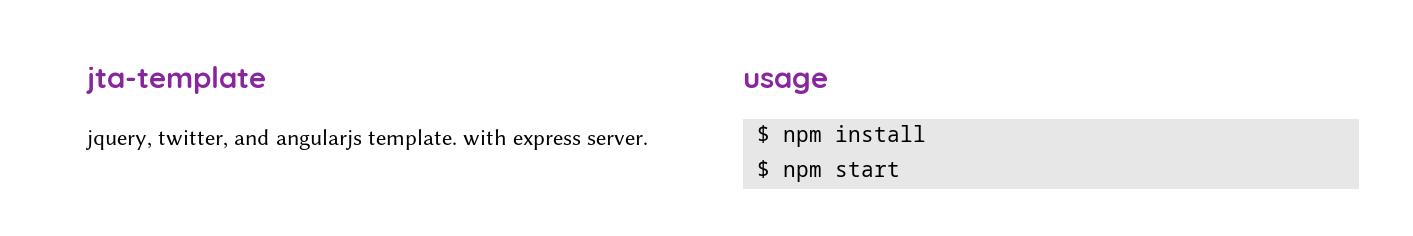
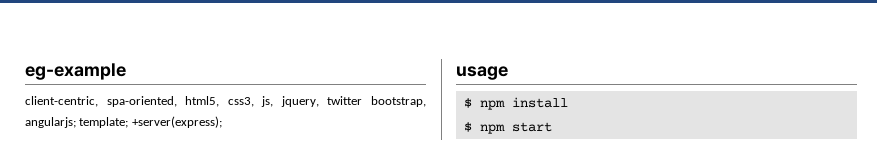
[86,66,266,94] [86,129,649,150] jta-template // jquery, twitter, and angularjs template. with express server. -> [25,63,126,80] [25,96,426,107] [25,116,222,128] eg-example // client-centric, spa-oriented, html5, css3, js, jquery, twitter bootstrap, angularjs; template; +server(express);

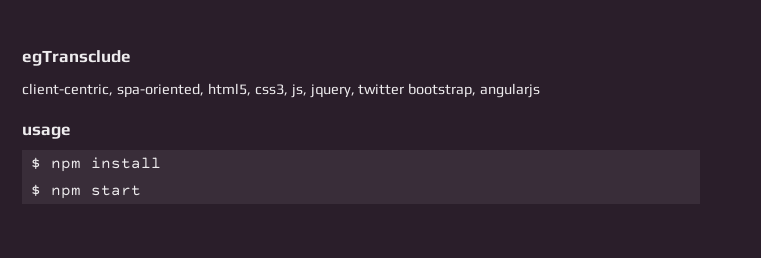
[25,63,126,80] eg-example -> [22,50,131,66] egTransclude
[25,116,222,128] angularjs; template; +server(express); -> [480,83,541,98] angularjs

